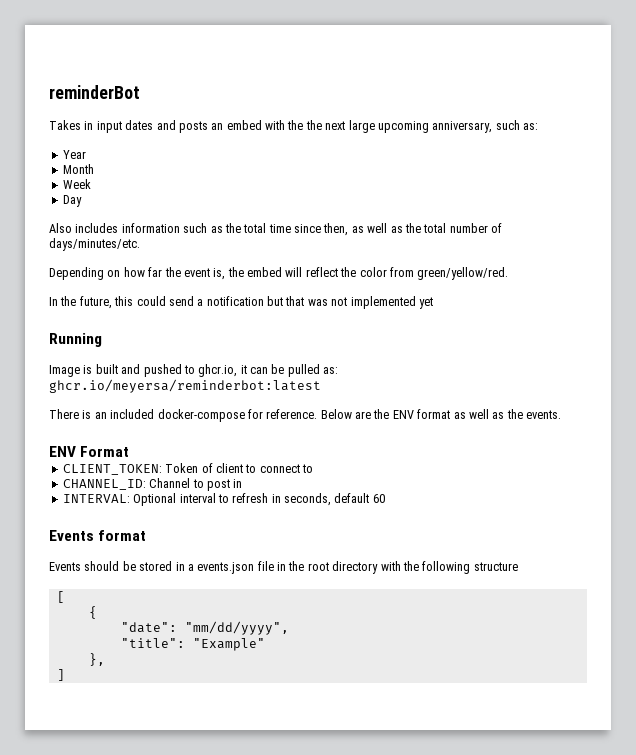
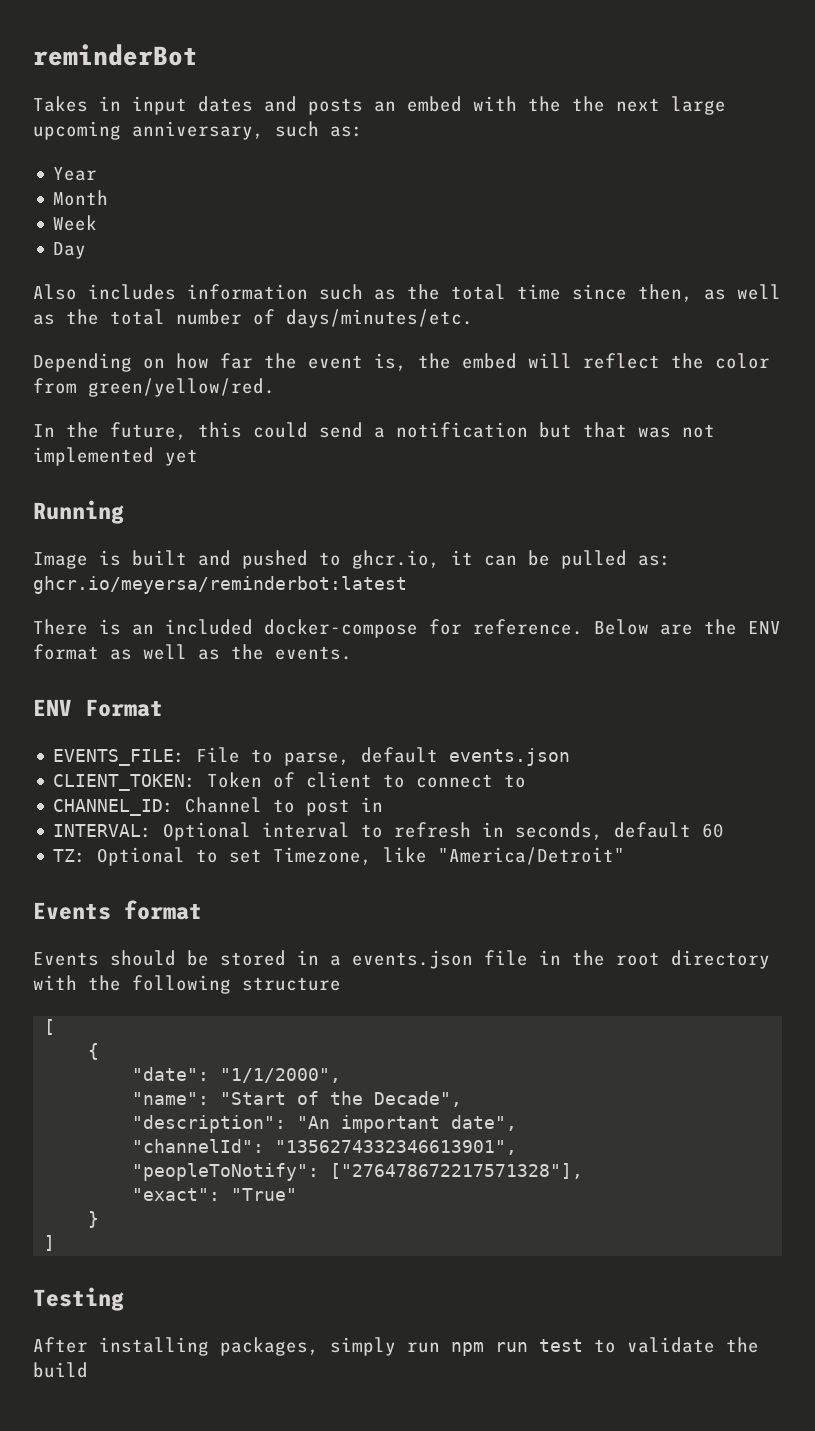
(130, 451) none -> [53,747,571,766] // EVENTS_FILE: File to parse, default events.json
(385, 498) none -> [53,847,626,866] // TZ: Optional to set Timezone, like "America/Detroit"
[184,621,289,635] [120,638,265,651] [88,653,105,666] [56,669,65,681] "mm/dd/yyyy", // "title": "Example" // }, // ] -> [220,1068,342,1083] [132,1091,463,1107] [132,1115,518,1133] [132,1139,518,1155] [132,1163,584,1181] [132,1188,298,1201] [88,1211,100,1228] [44,1235,56,1251] [33,1287,124,1311] [33,1337,759,1356] [33,1362,88,1378] "1/1/2000", // "name": "Start of the Decade", // "description": "An important date", // "channelId": "1356274332346613901", // "peopleToNotify": ["276478672217571328"], // "exact": "True" // } // ] // Testing // After installing packages, simply run npm run test to validate the build

